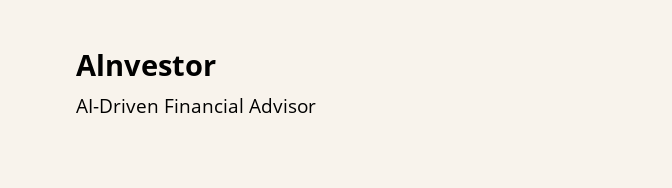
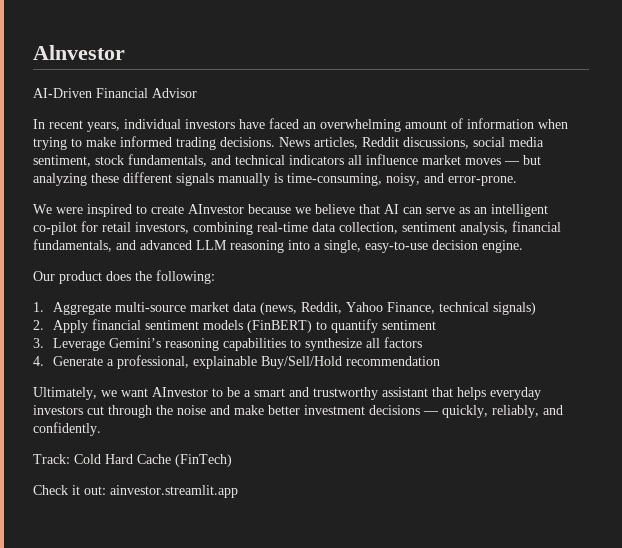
(316, 105) none -> [33,118,568,132] [33,136,544,150] [33,154,541,167] [33,172,517,186] [33,204,548,217] [33,221,561,235] [33,239,523,253] [33,270,215,284] [33,302,536,315] [33,319,436,333] [33,337,422,351] [33,355,440,369] [33,387,541,400] [33,405,563,418] [33,422,101,436] [33,454,232,467] [33,485,238,498] // In recent years, individual investors have faced an overwhelming amount of information when trying to make informed trading decisions. News articles, Reddit discussions, social media sentiment, stock fundamentals, and technical indicators all influence market moves — but analyzing these different signals manually is time-consuming, noisy, and error-prone. // We were inspired to create AInvestor because we believe that AI can serve as an intelligent co-pilot for retail investors, combining real-time data collection, sentiment analysis, financial fundamentals, and advanced LLM reasoning into a single, easy-to-use decision engine. // Our product does the following: // 1. Aggregate multi-source market data (news, Reddit, Yahoo Finance, technical signals) // 2. Apply financial sentiment models (FinBERT) to quantify sentiment // 3. Leverage Gemini’s reasoning capabilities to synthesize all factors // 4. Generate a professional, explainable Buy/Sell/Hold recommendation // Ultimately, we want AInvestor to be a smart and trustworthy assistant that helps everyday investors cut through the noise and make better investment decisions — quickly, reliably, and confidently. // Track: Cold Hard Cache (FinTech) // Check it out: ainvestor.streamlit.app

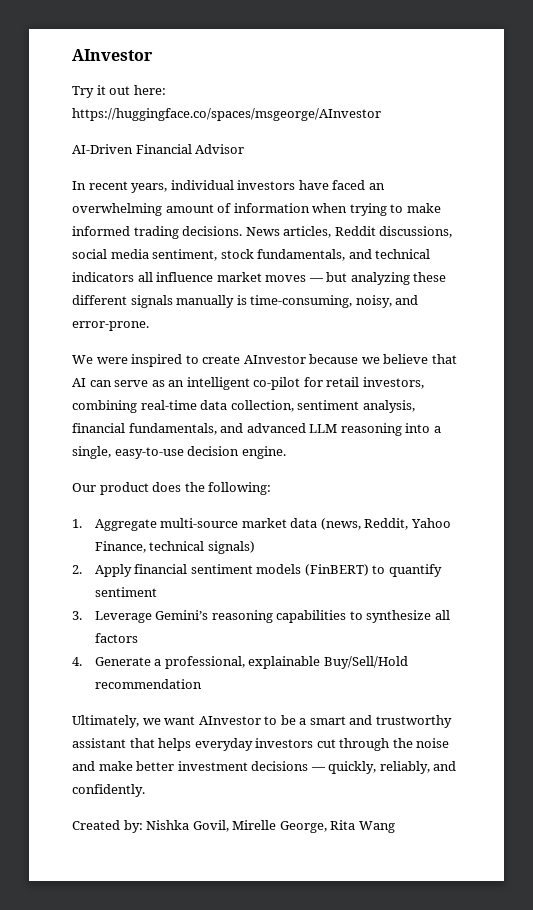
[33,45,125,60] Alnvestor -> [72,49,153,61] [72,85,166,98] [72,108,381,121] AInvestor // Try it out here: https://huggingface.co/spaces/msgeorge/AInvestor
[33,454,232,467] [33,485,238,498] Track: Cold Hard Cache (FinTech) // Check it out: ainvestor.streamlit.app -> [72,820,395,833] Created by: Nishka Govil, Mirelle George, Rita Wang

